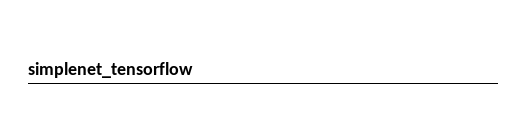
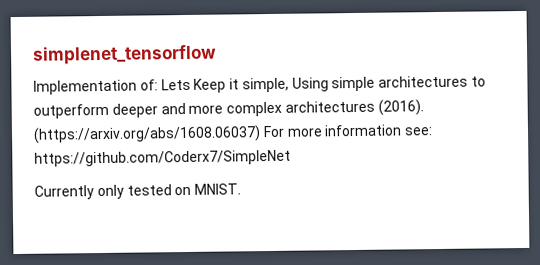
(193, 70) none -> [33,75,487,95] [33,99,424,119] [33,124,434,144] [34,149,291,167] [34,183,242,200] // Implementation of: Lets Keep it simple, Using simple architectures to outperform deeper and more complex architectures (2016). (https://arxiv.org/abs/1608.06037) For more information see: https://github.com/Coderx7/SimpleNet // Currently only tested on MNIST.

